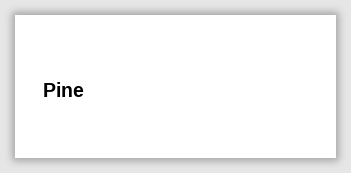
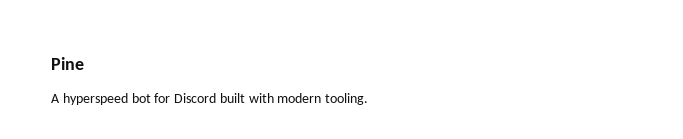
(84, 89) none -> [51,93,369,105] // A hyperspeed bot for Discord built with modern tooling.

